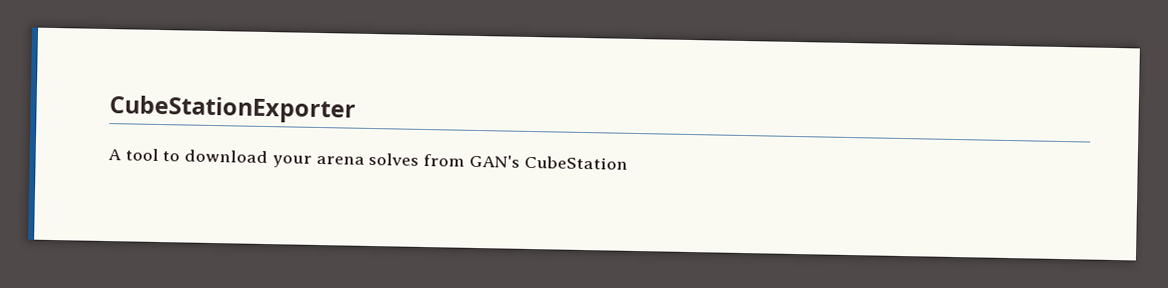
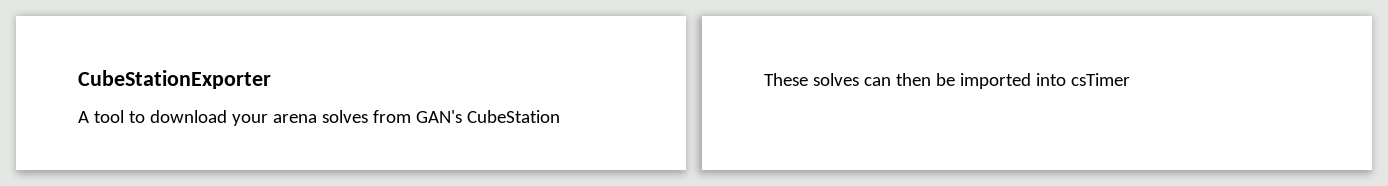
(628, 162) none -> [764,73,1130,89] // These solves can then be imported into csTimer

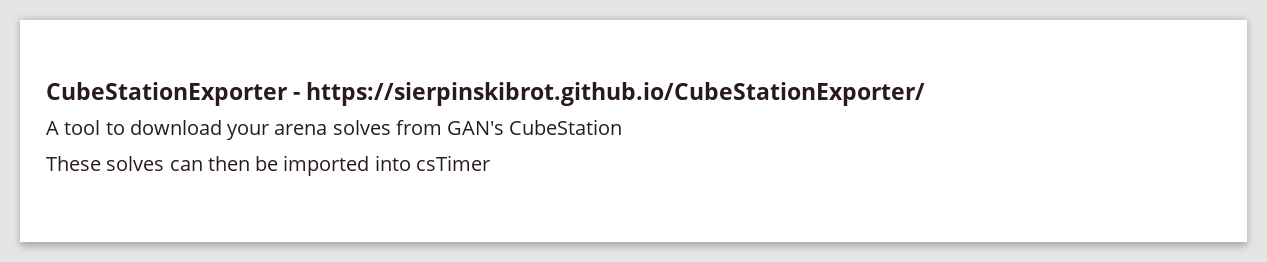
(271, 79) none -> [293,82,926,106] - https://sierpinskibrot.github.io/CubeStationExporter/

